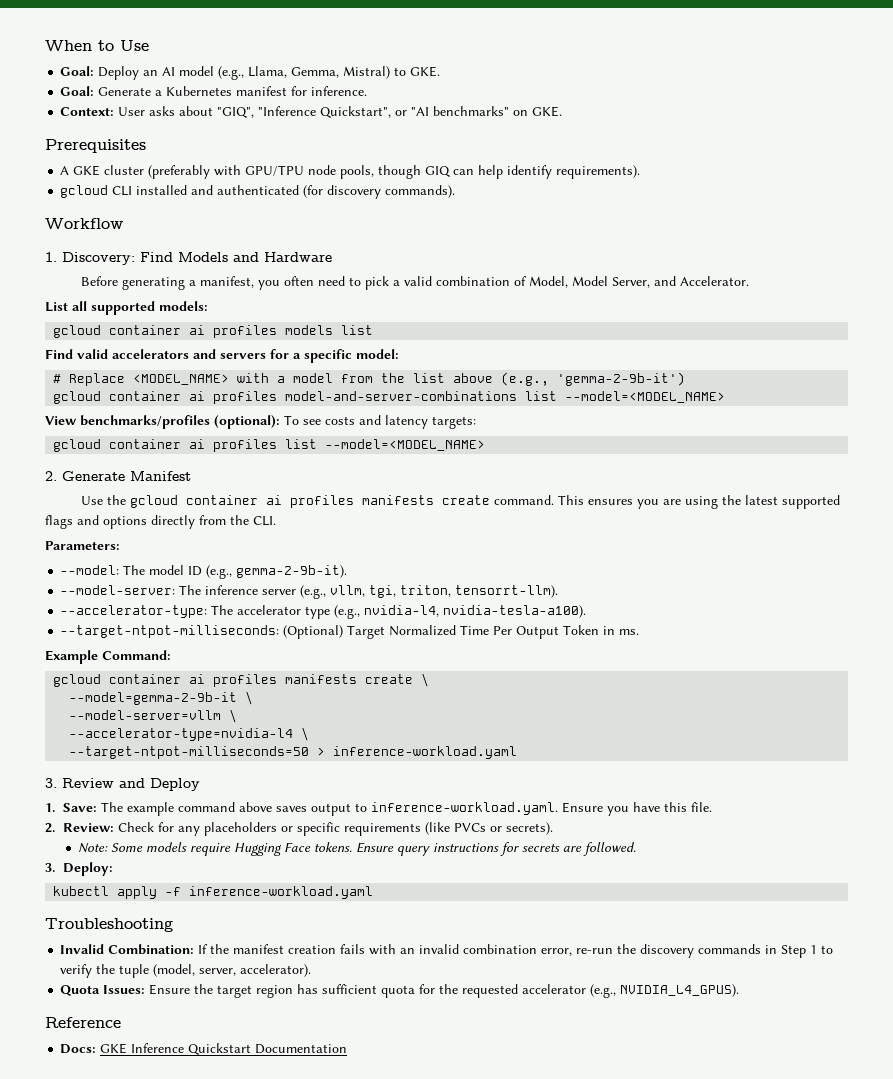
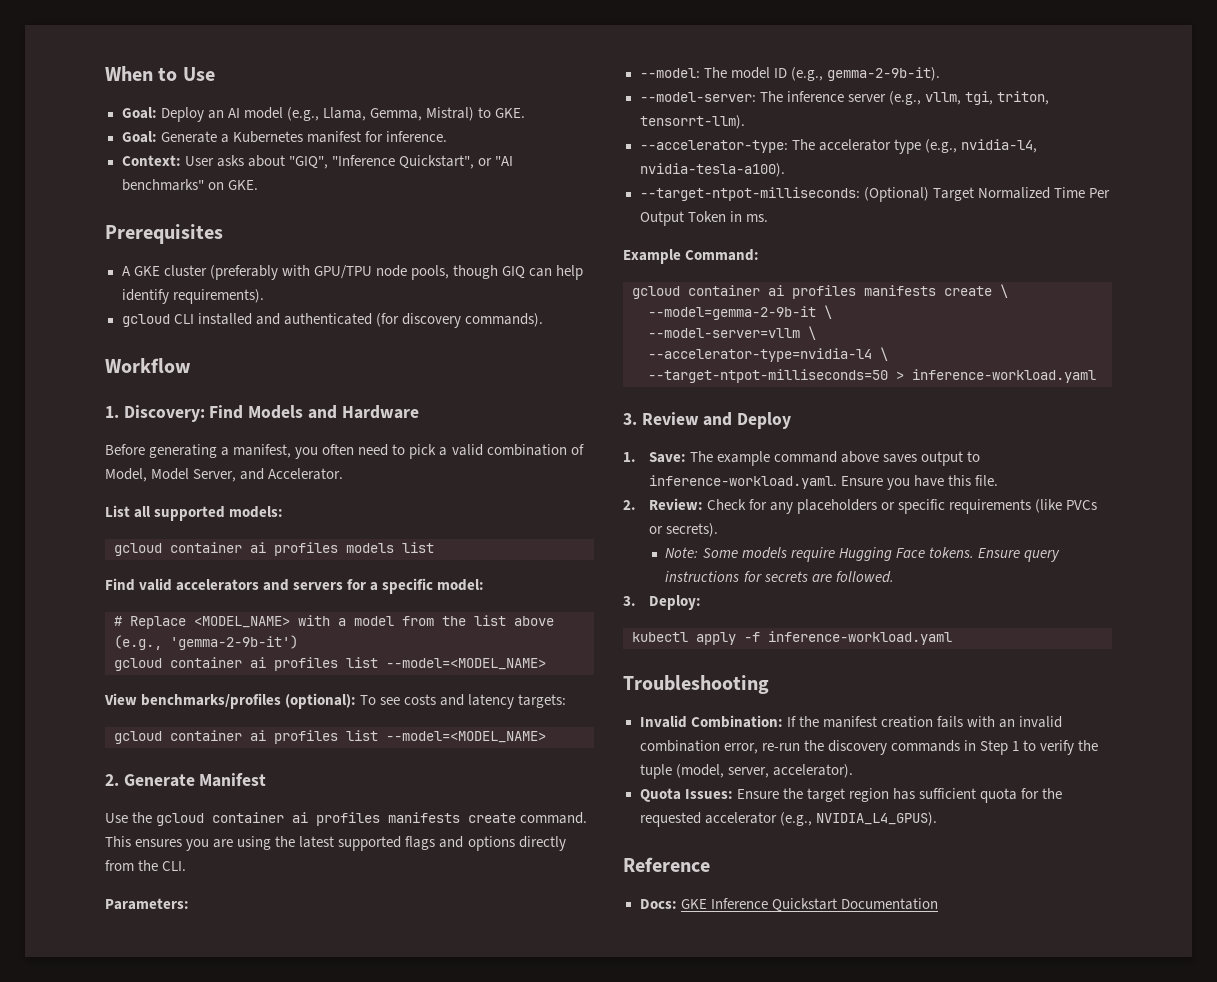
[285,391,518,401] model-and-server-combinations -> (338, 664) none

